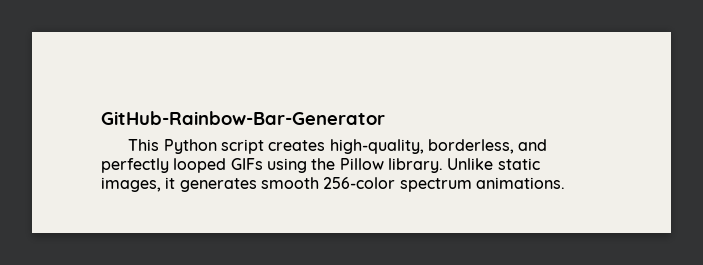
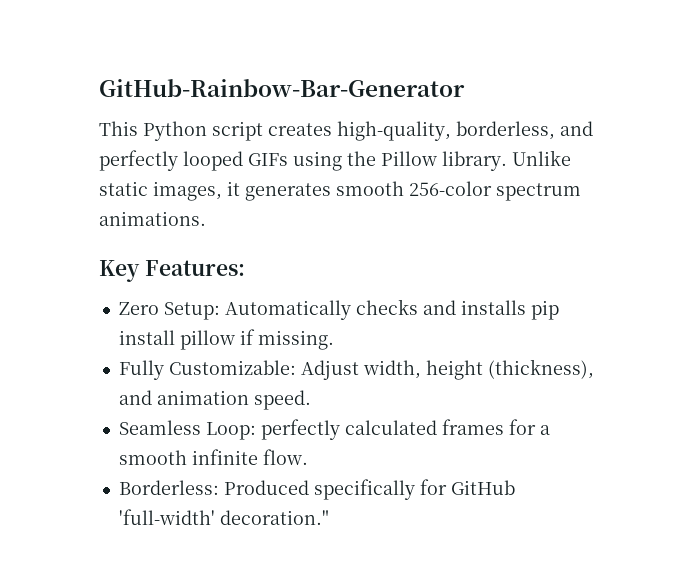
(565, 183) none -> [99,260,245,282] [118,299,559,320] [118,329,334,350] [118,359,594,380] [118,390,311,410] [118,419,550,440] [118,449,308,465] [118,479,515,500] [118,509,329,525] // Key Features: // Zero Setup: Automatically checks and installs pip install pillow if missing. // Fully Customizable: Adjust width, height (thickness), and animation speed. // Seamless Loop: perfectly calculated frames for a smooth infinite flow. // Borderless: Produced specifically for GitHub 'full-width' decoration."

